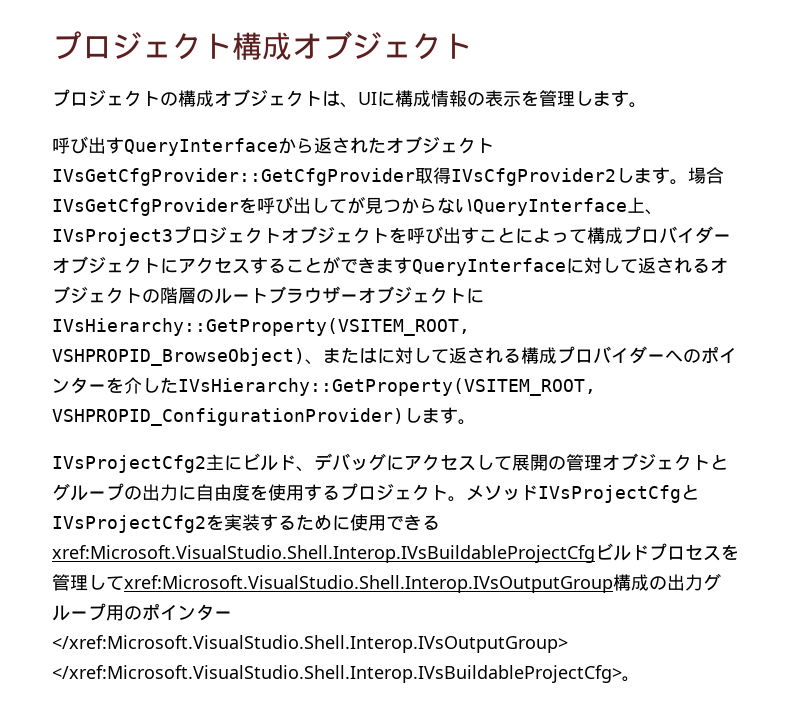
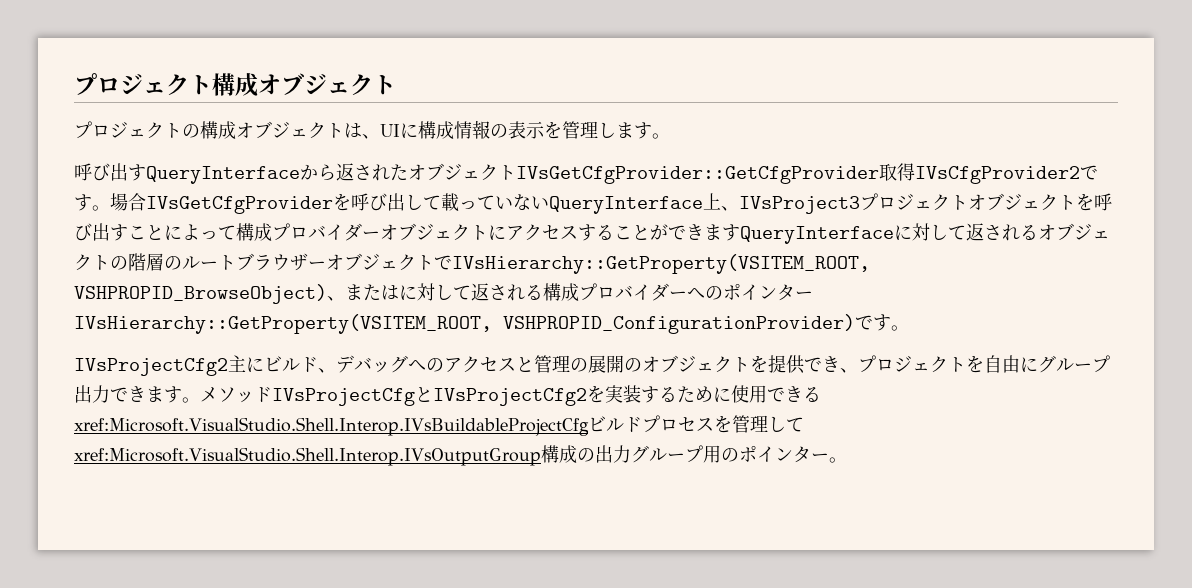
[616,168,652,183] しま -> [1080,165,1098,180] で
[347,196,437,214] が見つから -> [441,193,513,212] 載ってい
[466,288,484,304] に -> [434,255,452,270] で
[106,377,178,394] を介した -> (813, 295) none
[404,408,440,423] しま -> [855,315,873,330] で
[386,453,728,471] [52,483,448,501] にアクセスして展開の管理オブジェクトとグループの出力に自由度を使用するプロジェクト -> [408,355,1110,374] [74,385,182,403] へのアクセスと管理の展開のオブジェクトを提供でき、プロジェクトを自由にグループ出力できます
[52,635,568,653] [52,665,622,683] </xref:Microsoft.VisualStudio.Shell.Interop.IVsOutputGroup> </xref:Microsoft.VisualStudio.Shell.Interop.IVsBuildableProjectCfg> -> (829, 457) none

